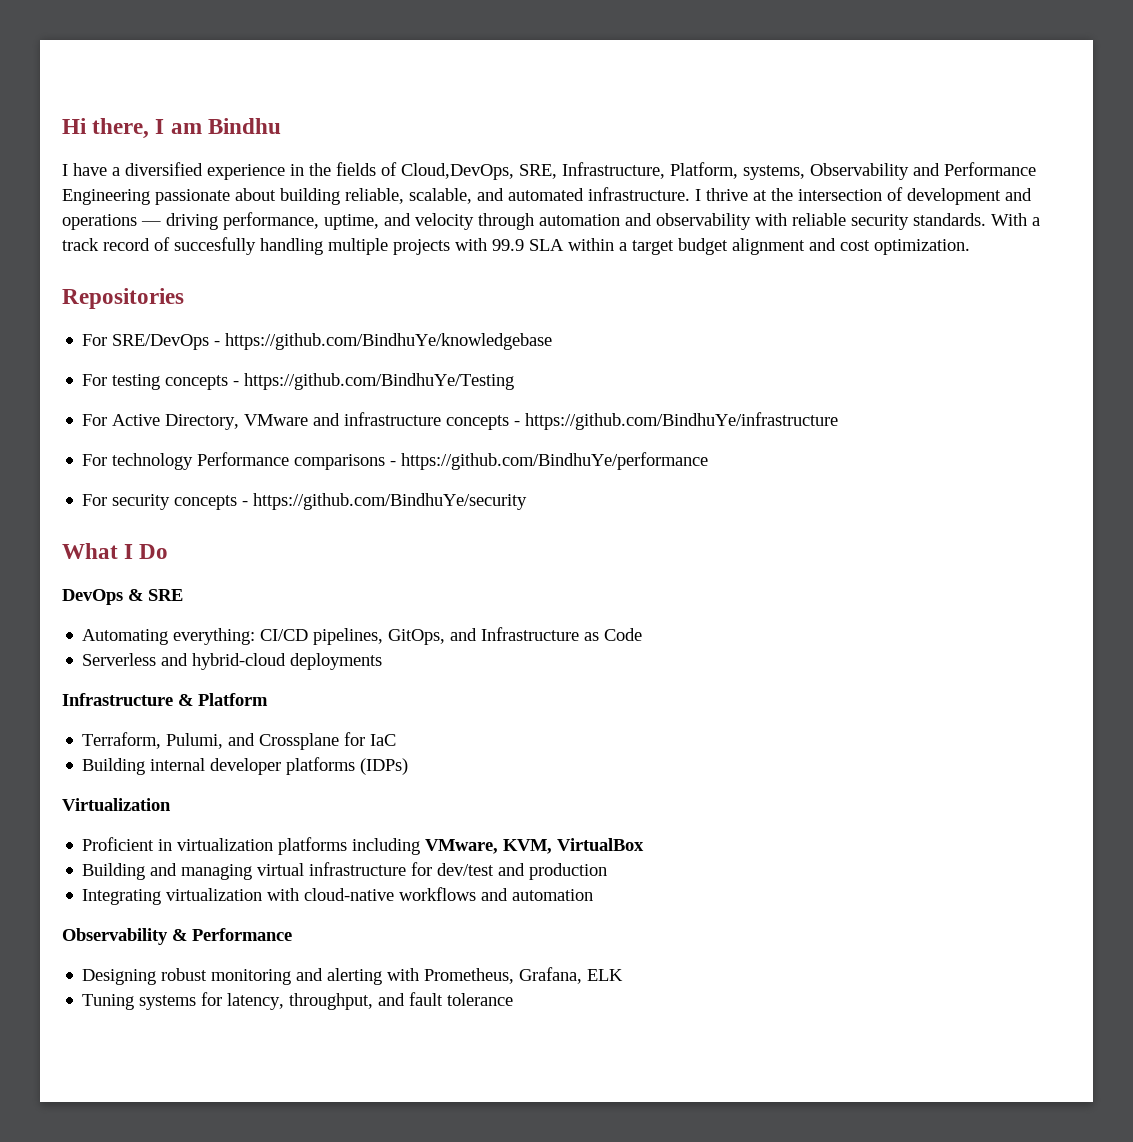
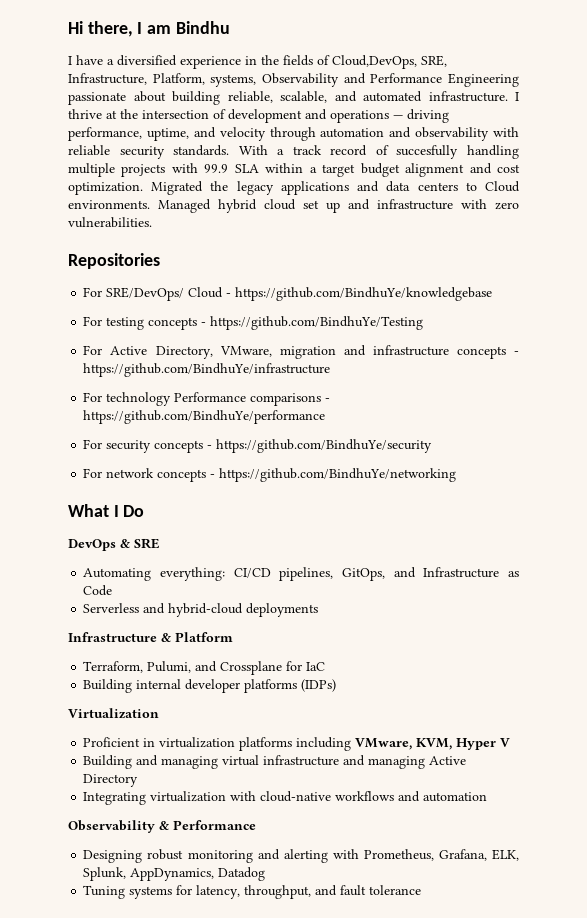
(970, 247) none -> [151,181,520,195] [68,199,519,213] [68,217,152,228] Migrated the legacy applications and data centers to Cloud environments. Managed hybrid cloud set up and infrastructure with zero vulnerabilities.
[112,334,210,350] SRE/DevOps -> [106,287,224,301] SRE/DevOps/ Cloud
[244,414,309,426] VMware -> [219,346,336,359] VMware, migration
(528, 501) none -> [83,468,457,482] // For network concepts - https://github.com/BindhuYe/networking
[557,838,645,851] VirtualBox -> [456,738,511,750] Hyper V
[411,862,608,880] for dev/test and production -> [343,755,467,769] [83,774,139,787] and managing Active Directory
[587,969,624,981] ELK -> [491,849,519,861] [83,867,266,881] ELK, Splunk, AppDynamics, Datadog

